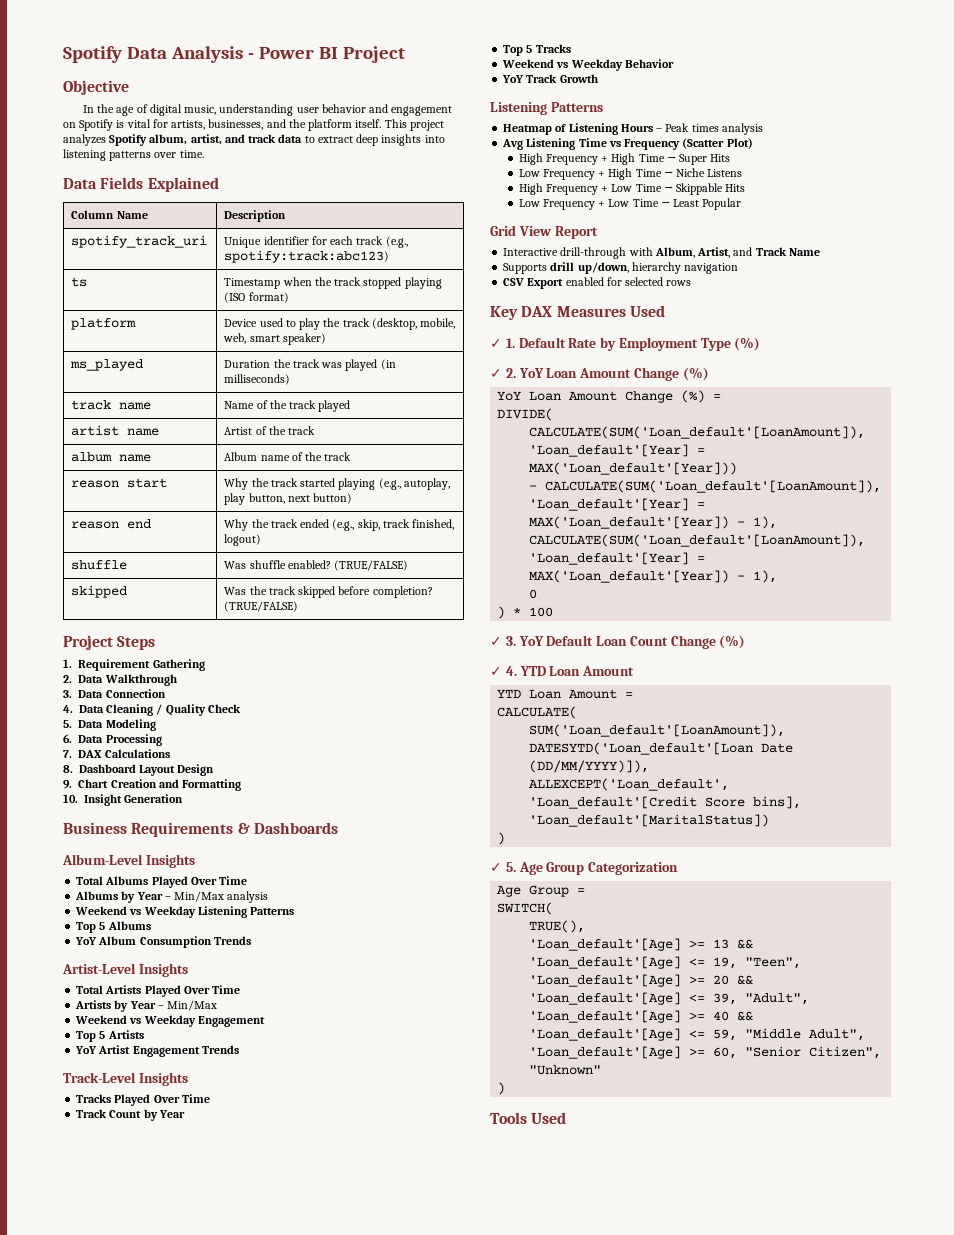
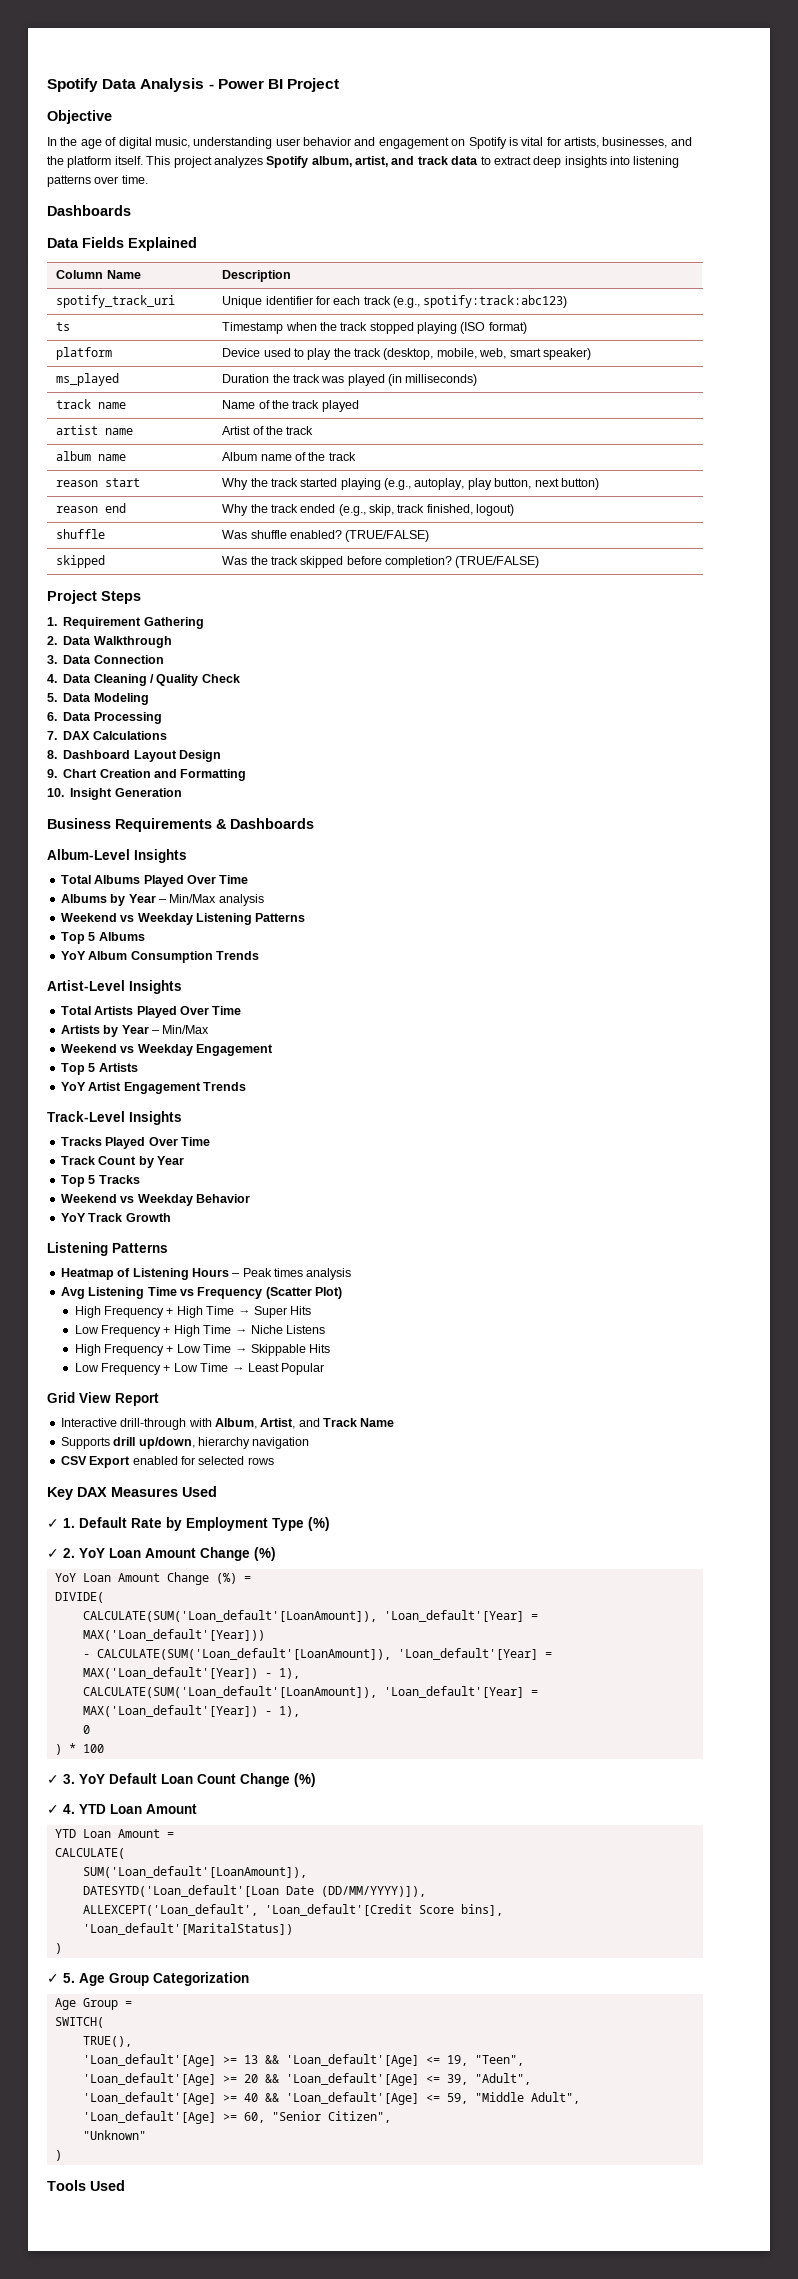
(204, 154) none -> [47,205,131,216] // Dashboards

